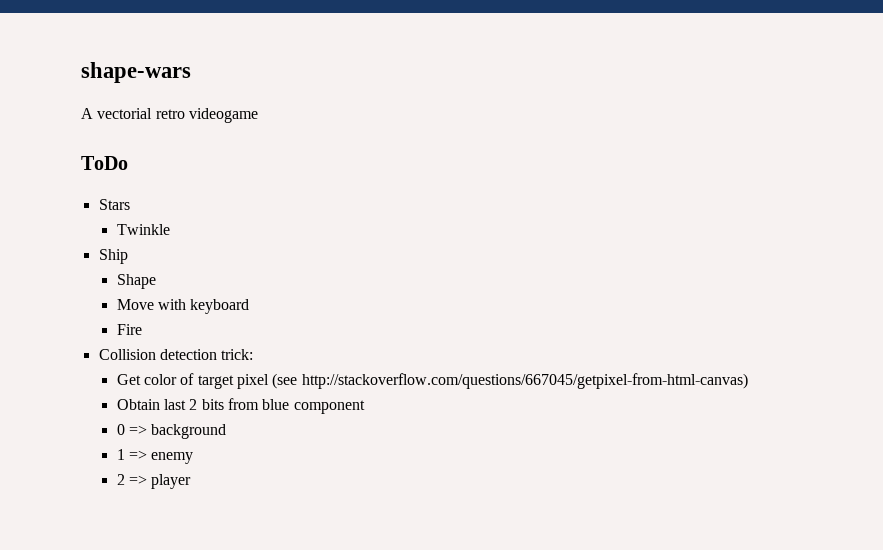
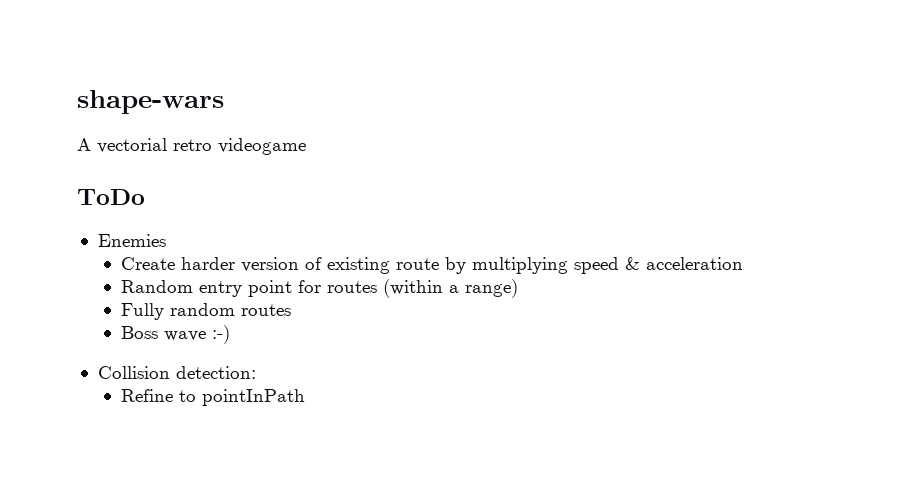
[98,199,130,210] [116,224,170,235] [98,249,128,264] [116,274,156,289] [116,299,250,314] [116,324,142,335] [98,349,254,360] [116,373,748,389] [116,398,365,414] [116,424,227,439] [116,449,194,464] [116,474,192,489] Stars // Twinkle // Ship // Shape // Move with keyboard // Fire // Collision detection trick: // Get color of target pixel (see http://stackoverflow.com/questions/667045/getpixel-from-html-canvas) // Obtain last 2 bits from blue component // 0 => background // 1 => enemy // 2 => player -> [97,234,166,247] [120,257,743,274] [120,279,518,298] [120,303,291,320] [120,325,230,344] [97,366,256,379] [120,389,305,406] Enemies // Create harder version of existing route by multiplying speed & acceleration // Random entry point for routes (within a range) // Fully random routes // Boss wave :-) // Collision detection: // Refine to pointInPath

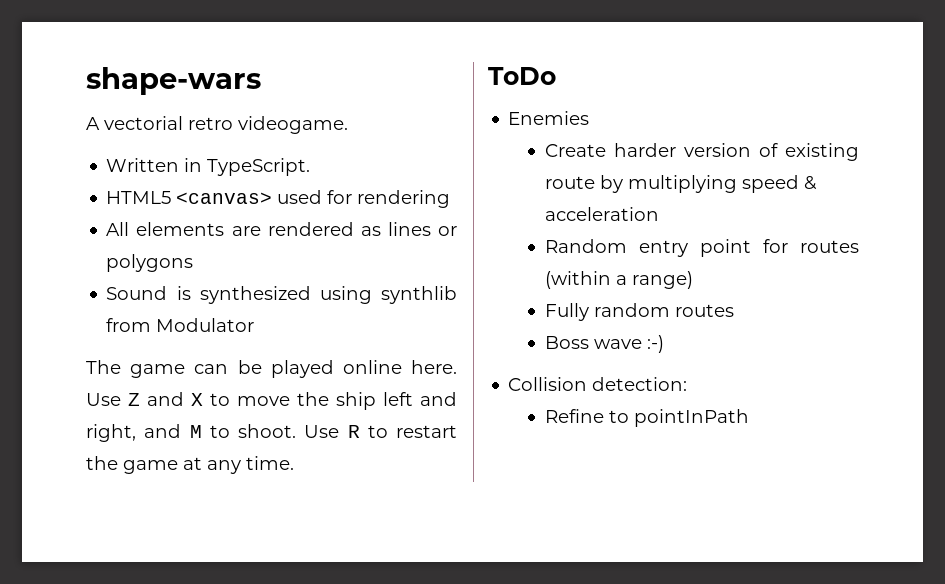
[218,138,306,155] videogame -> [238,116,348,134] [106,158,311,176] [106,190,451,208] [106,222,457,236] [106,254,194,272] [106,286,457,304] [106,318,255,332] [86,360,457,378] [86,392,457,410] [86,424,457,442] [86,456,294,474] videogame. // Written in TypeScript. // HTML5 <canvas> used for rendering // All elements are rendered as lines or polygons // Sound is synthesized using synthlib from Modulator // The game can be played online here. Use Z and X to move the ship left and right, and M to shoot. Use R to restart the game at any time.

